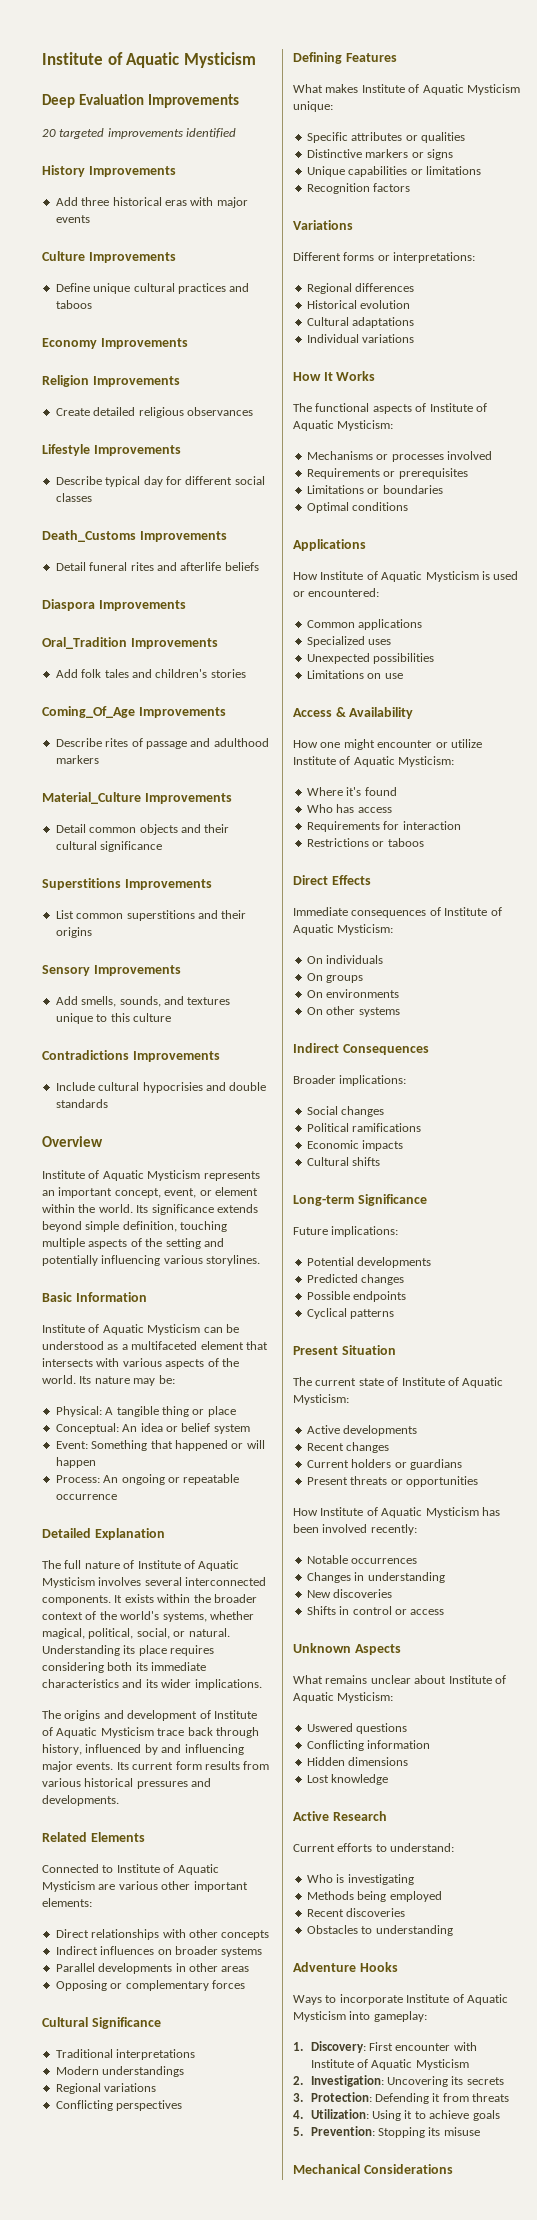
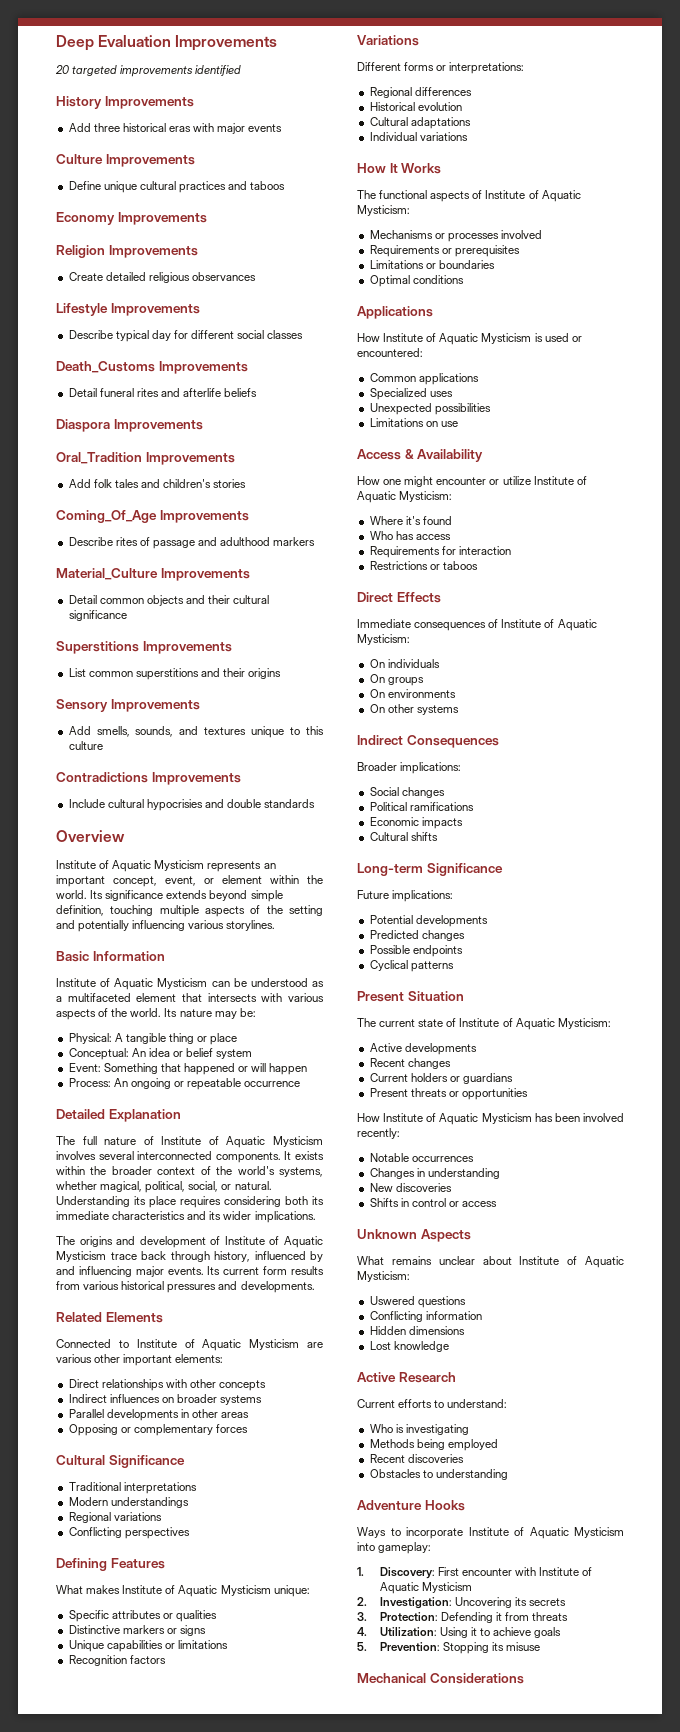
[42,52,256,68] Institute of Aquatic Mysticism // -> (56, 43) none

